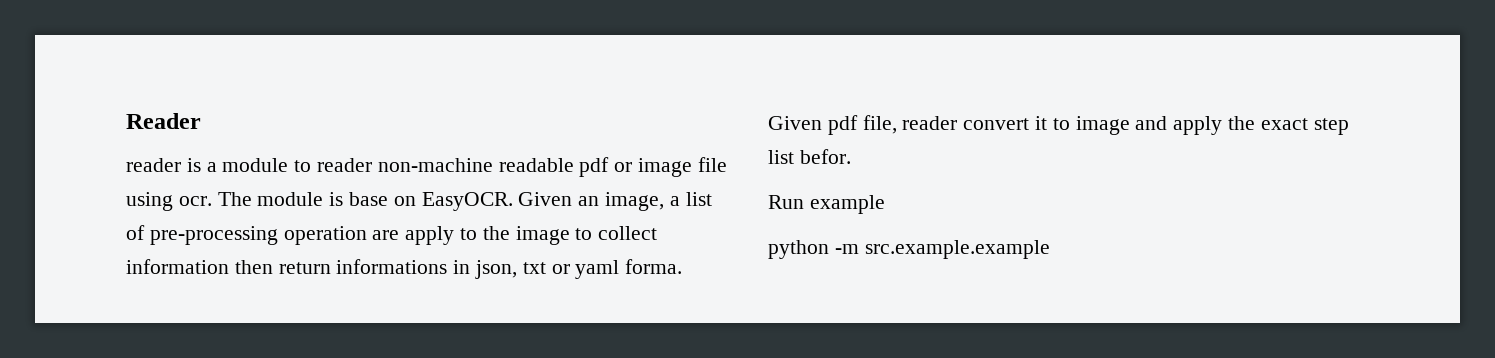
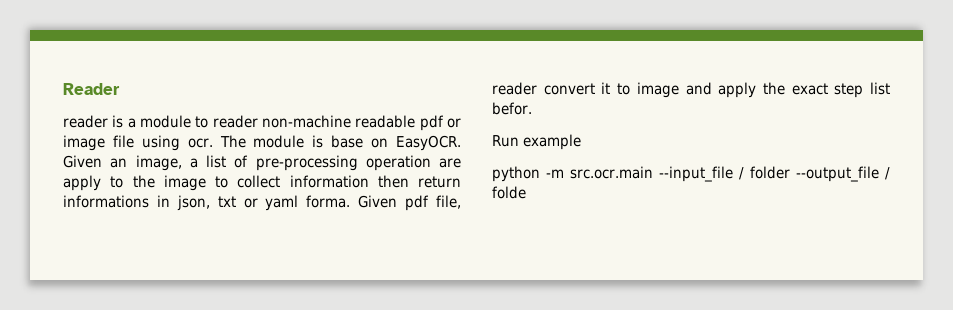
[864,240,1050,259] src.example.example -> [570,166,890,182] [492,186,526,199] src.ocr.main --input_file / folder --output_file / folde

